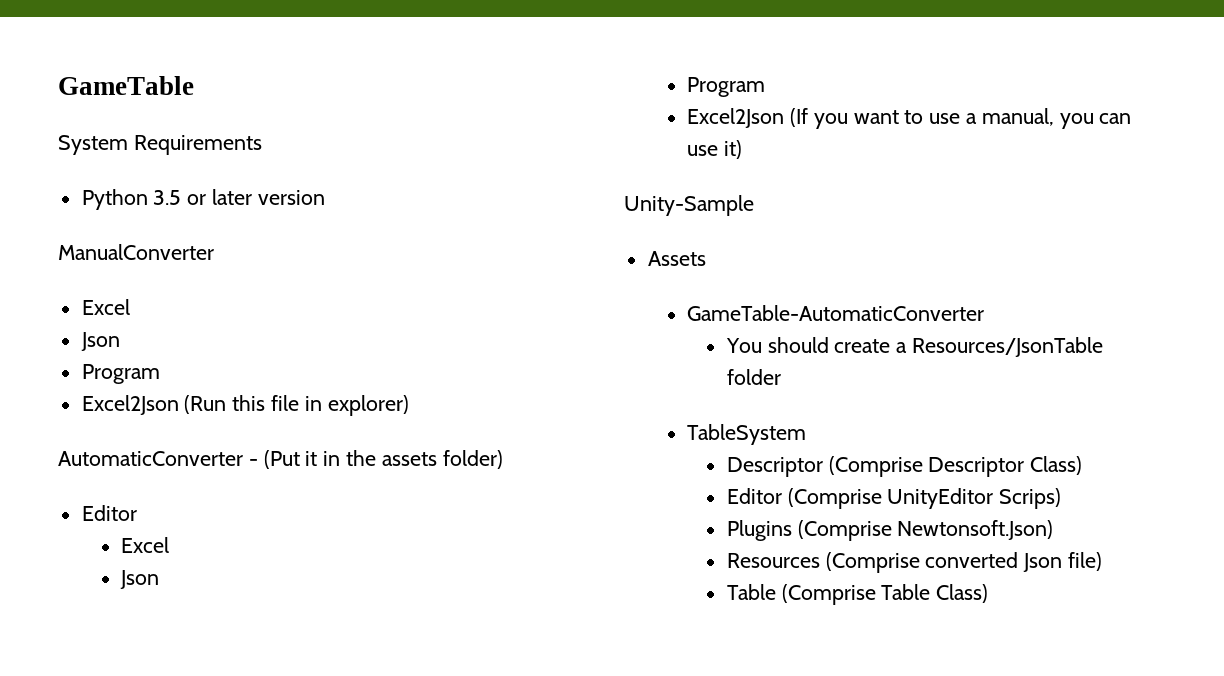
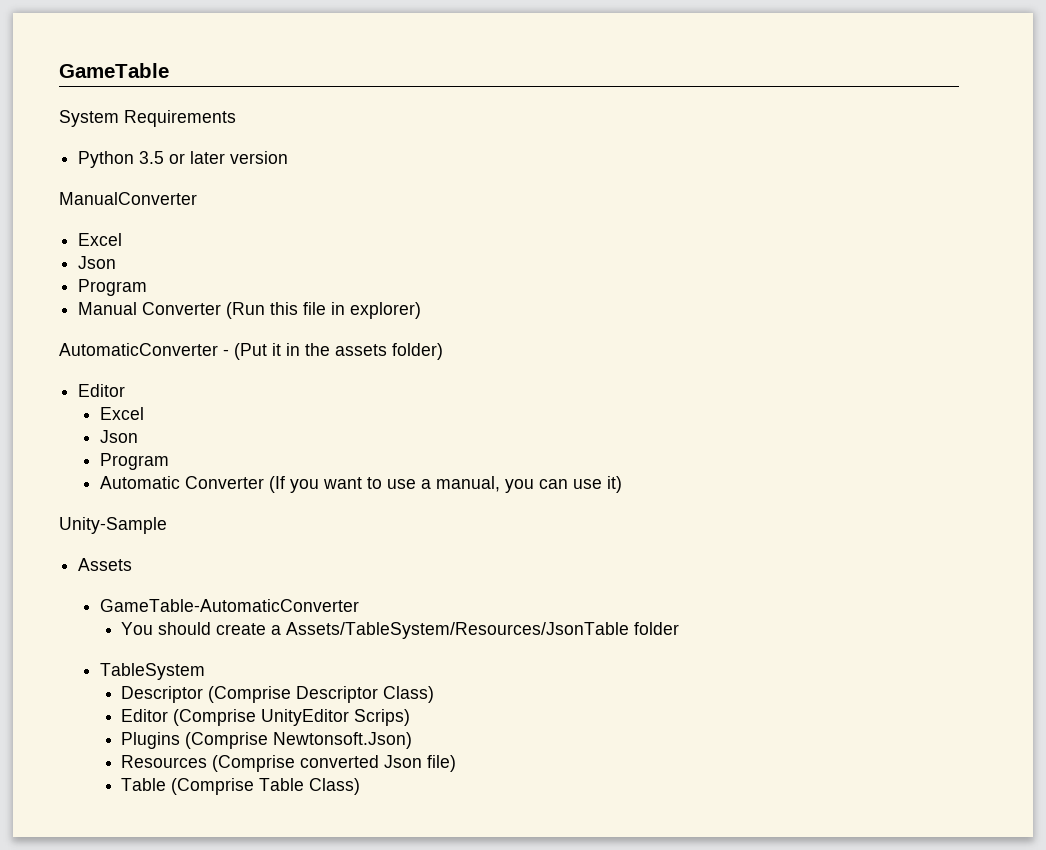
[81,395,179,415] Excel2Json -> [78,302,222,315] Manual Converter
[687,108,785,128] Excel2Json -> [99,476,264,489] Automatic Converter
[911,337,1103,357] Resources/JsonTable -> [286,622,630,639] Assets/TableSystem/Resources/JsonTable

